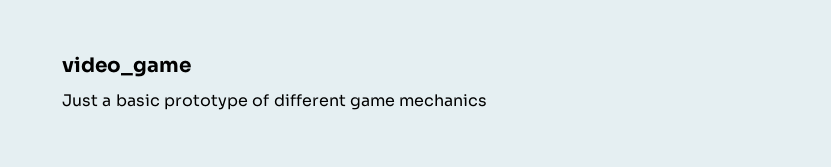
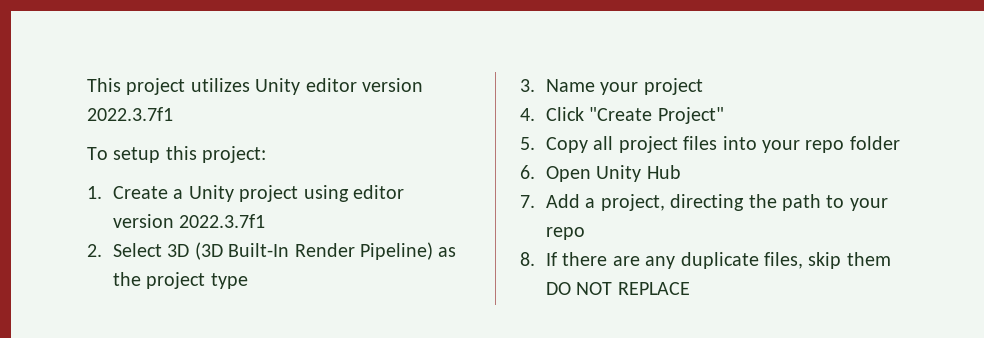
[62,56,191,77] [62,94,488,110] video_game // Just a basic prototype of different game mechanics -> [87,78,423,95] [87,107,173,121] [87,146,267,163] [87,185,404,202] [112,214,266,228] [87,242,457,260] [112,272,248,289] [520,78,703,95] [520,107,724,124] [520,136,900,153] [520,165,681,182] [520,194,888,211] [545,227,585,240] [520,252,891,269] [545,282,690,295] This project utilizes Unity editor version 2022.3.7f1 // To setup this project: // 1. Create a Unity project using editor version 2022.3.7f1 // 2. Select 3D (3D Built-In Render Pipeline) as the project type // 3. Name your project // 4. Click "Create Project" // 5. Copy all project files into your repo folder // 6. Open Unity Hub // 7. Add a project, directing the path to your repo // 8. If there are any duplicate files, skip them DO NOT REPLACE

